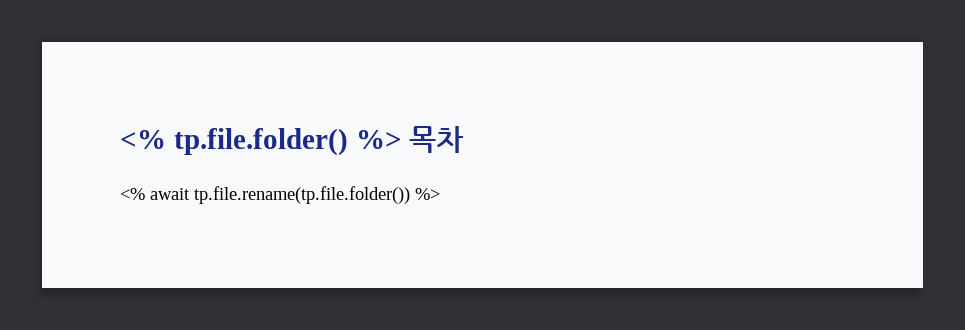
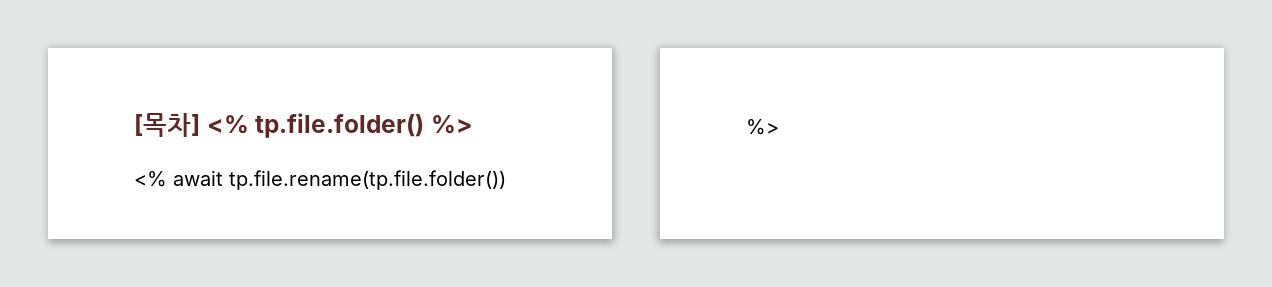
(120, 139) none -> [134,113,200,137] [목차]
[409,126,465,153] 목차 -> (473, 124) none

